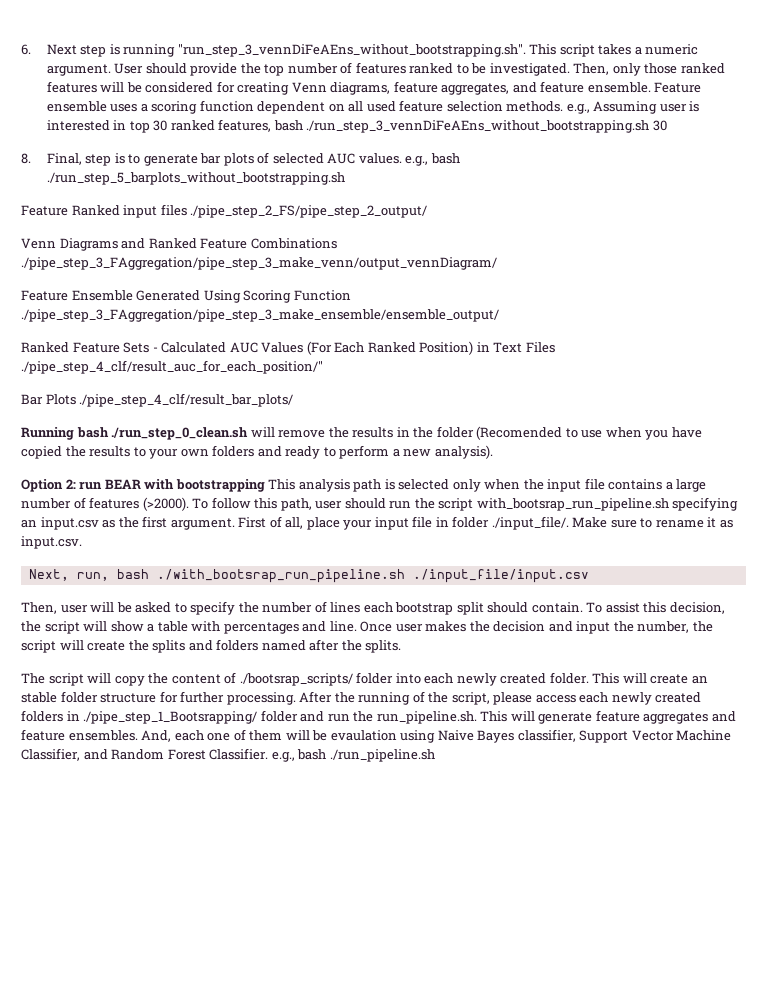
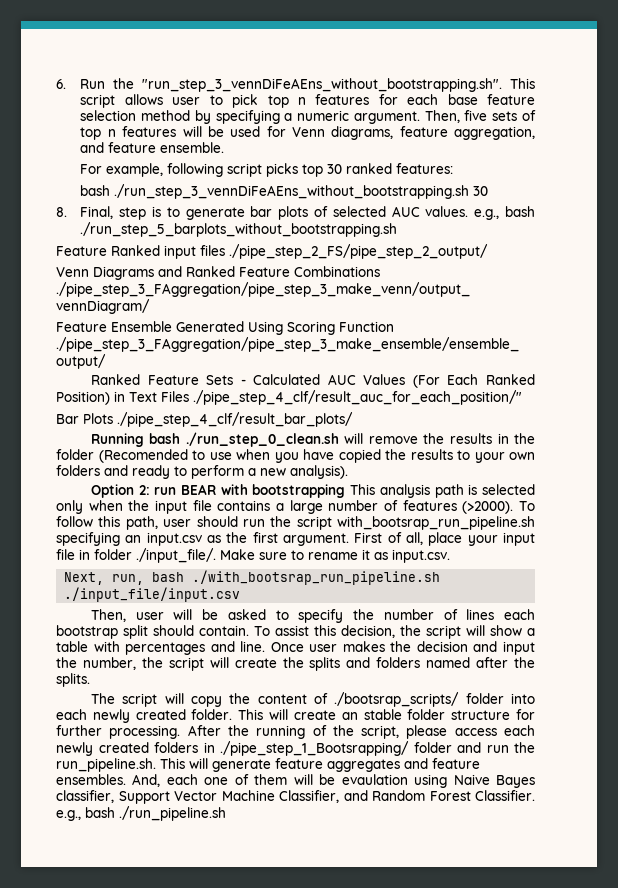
[46,44,699,57] [46,62,725,76] [46,81,290,95] Next step is running "run_step_3_vennDiFeAEns_without_bootstrapping.sh". This script takes a numeric argument. User should provide the top number of features ranked to be investigated. Then, only those ranked features will be considered for creating -> [80,78,535,92] [80,94,535,108] [80,110,536,124] [80,126,286,140] Run the "run_step_3_vennDiFeAEns_without_bootstrapping.sh". This script allows user to pick top n features for each base feature selection method by specifying a numeric argument. Then, five sets of top n features will be used for
[441,83,510,95] aggregates, -> [454,126,535,140] aggregation,
[654,82,702,93] [46,100,700,114] [46,120,127,131] Feature ensemble uses a scoring function dependent on all used feature selection methods. e.g., Assuming user is interested in -> [80,163,299,177] // For example, following script picks
[218,119,272,132] features, -> [396,163,454,174] features: //

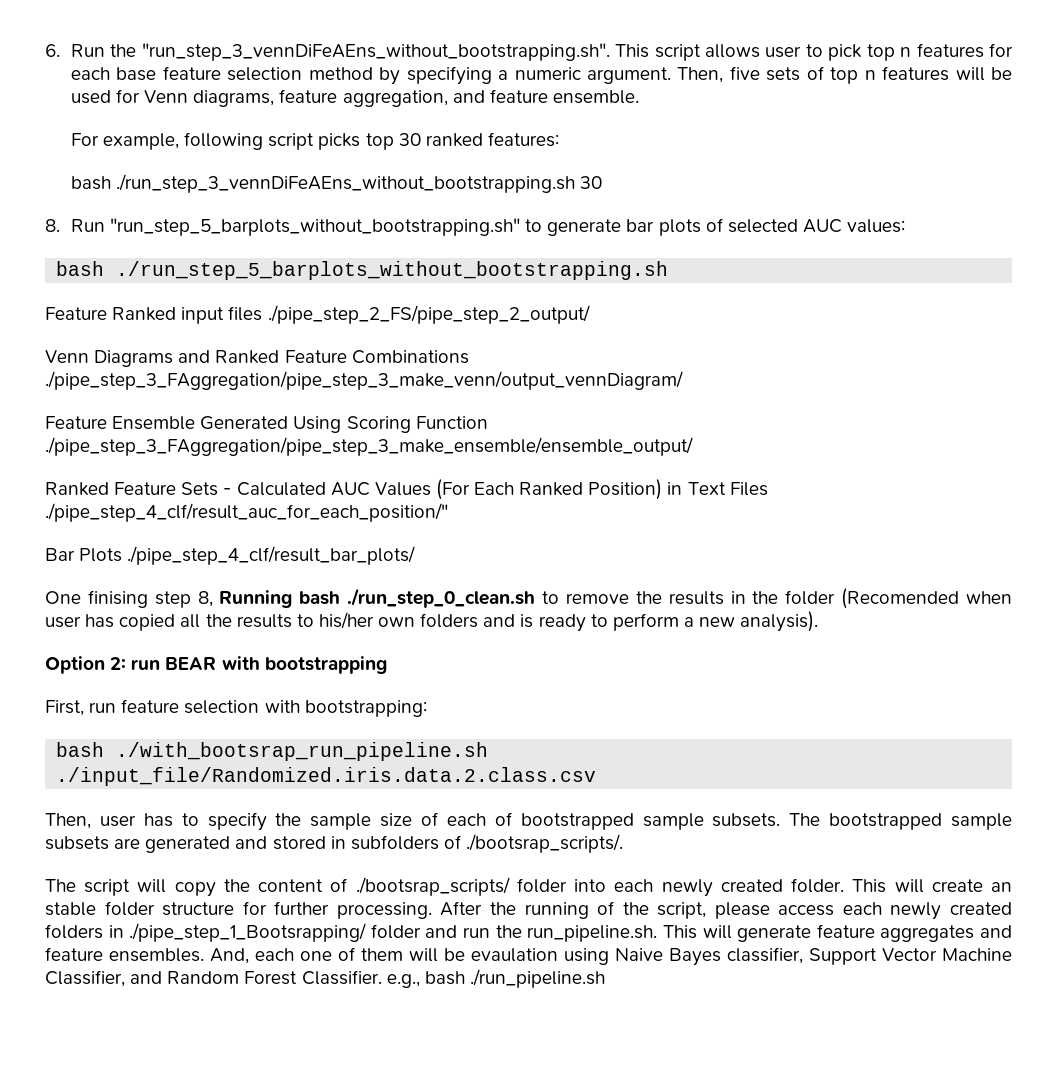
[80,206,162,220] Final, step is -> [70,218,521,236] Run "run_step_5_barplots_without_bootstrapping.sh"
[425,206,500,220] values. e.g., -> [847,219,906,233] values: //
(353, 419) none -> [45,590,213,608] One finising step 8,
[344,433,364,444] will -> [542,591,560,604] to
[192,449,381,463] to use when you have copied -> [966,591,1013,604] [45,614,201,631] when user has copied all
[474,452,505,463] your -> [318,612,374,629] his/her
(128, 470) none -> [520,614,534,628] is
[350,484,535,498] [56,500,535,514] [56,516,535,530] [56,532,535,546] [56,548,450,563] [64,572,145,585] This analysis path is selected only when the input file contains a large number of features (>2000). To follow this path, user should run the script with_bootsrap_run_pipeline.sh specifying an input.csv as the first argument. First of all, place your input file in folder ./input_file/. Make sure to rename it as input.csv. // Next, run, -> [45,699,427,717] // First, run feature selection with bootstrapping: //
[64,587,241,602] ./input_file/input.csv -> [56,767,597,786] ./input_file/Randomized.iris.data.2.class.csv
[173,609,535,623] [56,625,535,639] [56,641,535,655] [56,657,535,671] [56,673,90,687] will be asked to specify the number of lines each bootstrap split should contain. To assist this decision, the script will show a table with percentages and line. Once user makes the decision and input the number, the script will create the splits and folders named after the splits. -> [143,812,1012,831] [45,834,624,853] has to specify the sample size of each of bootstrapped sample subsets. The bootstrapped sample subsets are generated and stored in subfolders of ./bootsrap_scripts/.

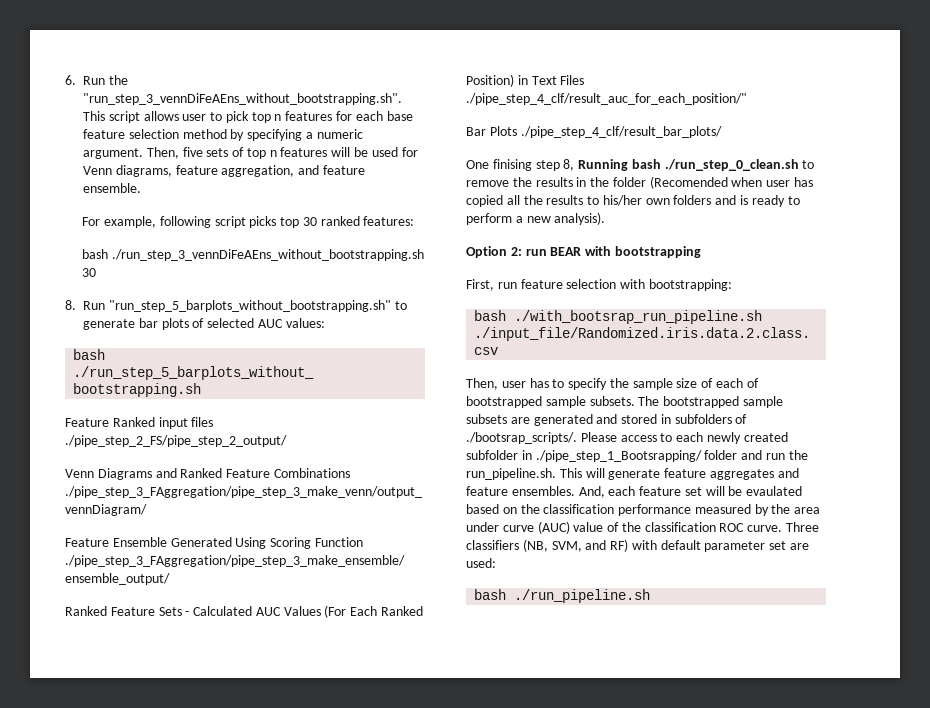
[45,877,1013,897] [45,901,1012,920] [45,924,103,939] // The script will copy the content of ./bootsrap_scripts/ folder into each newly created folder. This will create an stable folder structure for further processing. After the running of the script, please access each newly created folders -> [580,432,788,444] [466,450,518,460] Please access to each newly created subfolder
[300,947,1012,966] [45,970,420,988] one of them will be evaulation using Naive Bayes classifier, Support Vector Machine Classifier, and Random Forest Classifier. e.g., -> [639,486,803,496] [466,504,821,516] [466,521,820,534] [466,539,810,552] [466,558,496,568] feature set will be evaulated based on the classification performance measured by the area under curve (AUC) value of the classification ROC curve. Three classifiers (NB, SVM, and RF) with default parameter set are used: //

